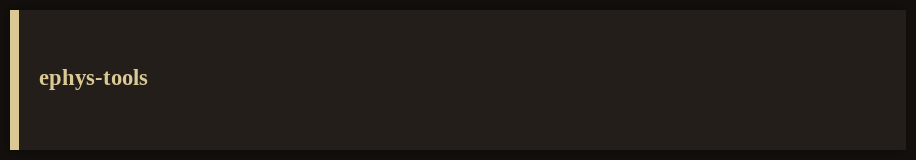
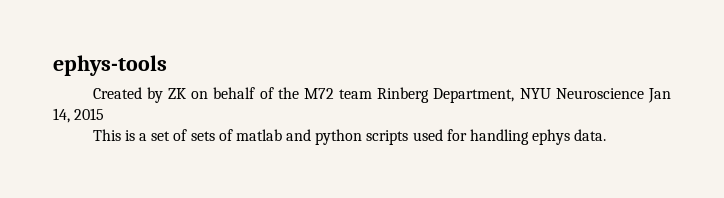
(148, 79) none -> [92,87,671,103] [53,108,105,123] [92,129,607,145] // Created by ZK on behalf of the M72 team Rinberg Department, NYU Neuroscience Jan 14, 2015 // This is a set of sets of matlab and python scripts used for handling ephys data.

